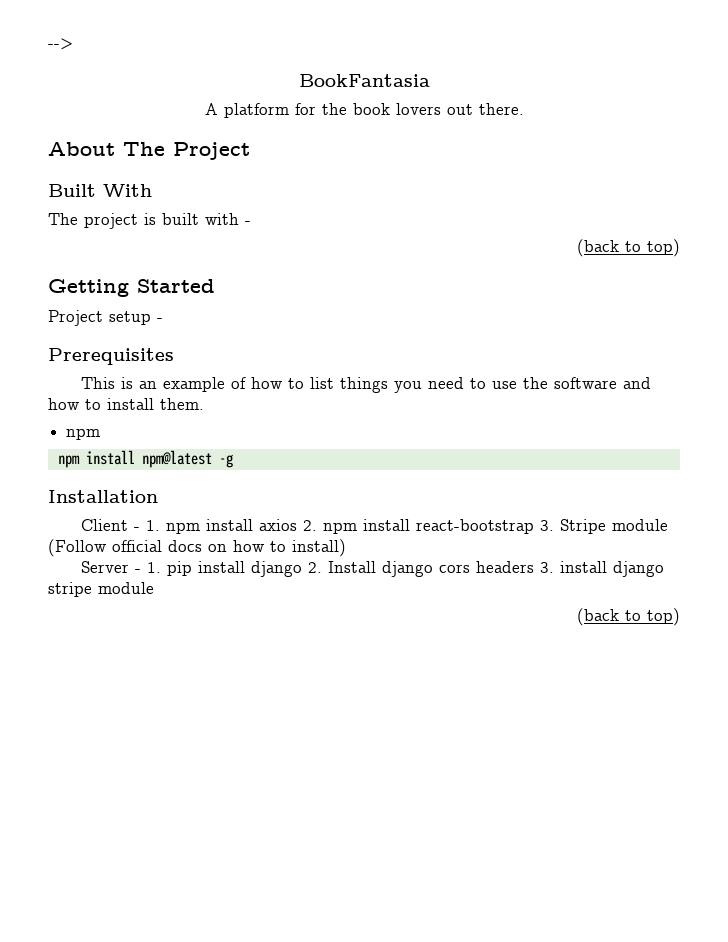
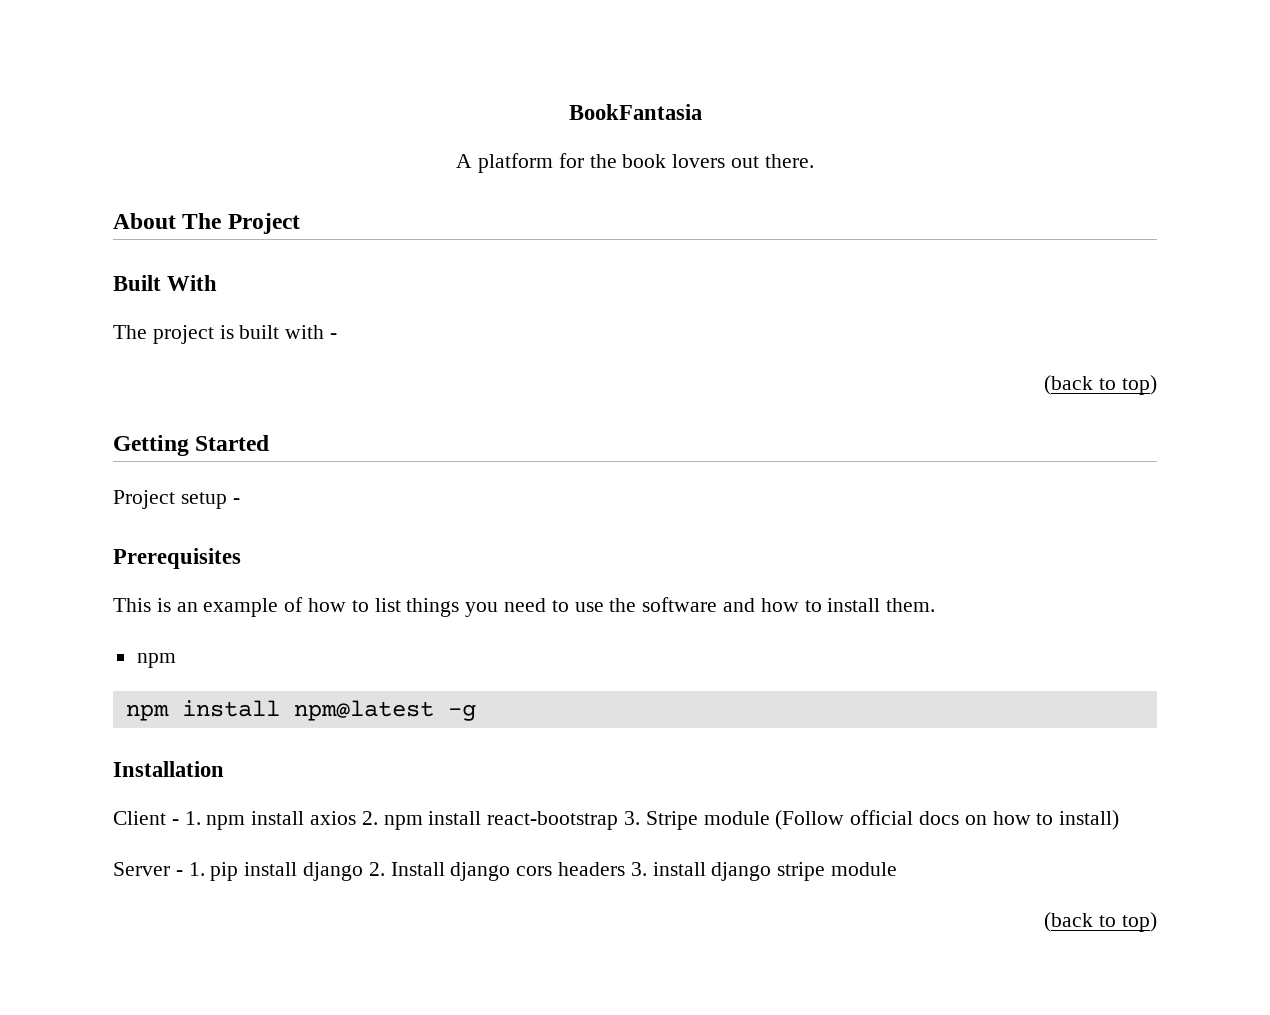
[48,38,73,50] --> // -> (568, 112) none

